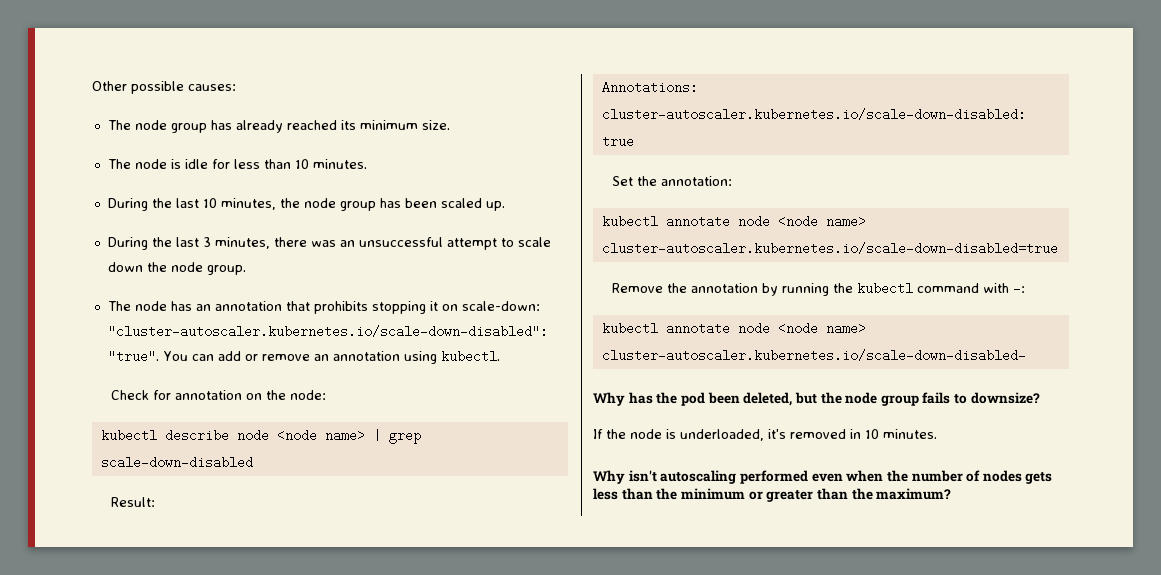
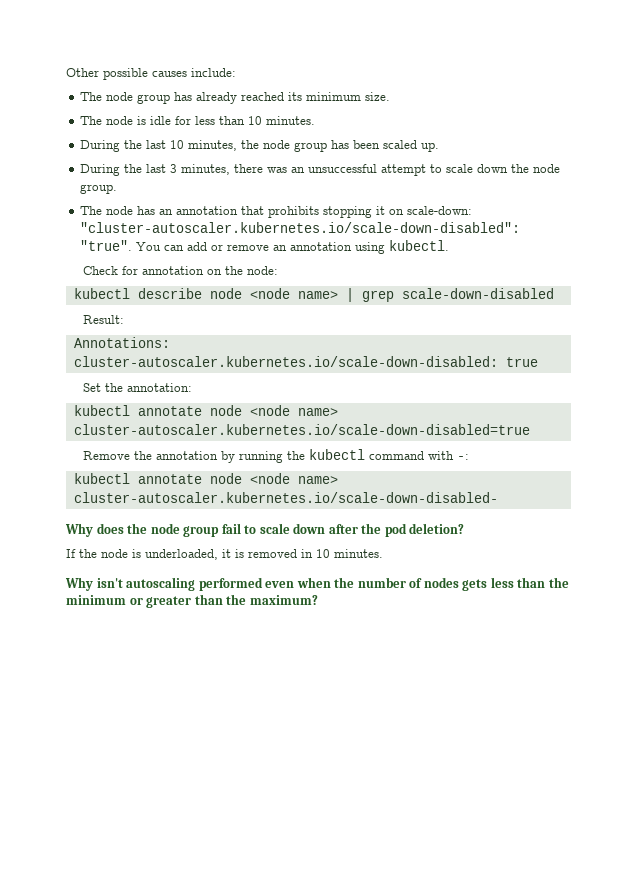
[188,84,236,91] causes: -> [152,68,236,77] causes include:
[628,392,1040,406] has the pod been deleted, but the node group fails to downsize? -> [96,523,465,537] does the node group fail to scale down after the pod deletion?
[768,429,786,439] it's -> [222,549,244,558] it is

